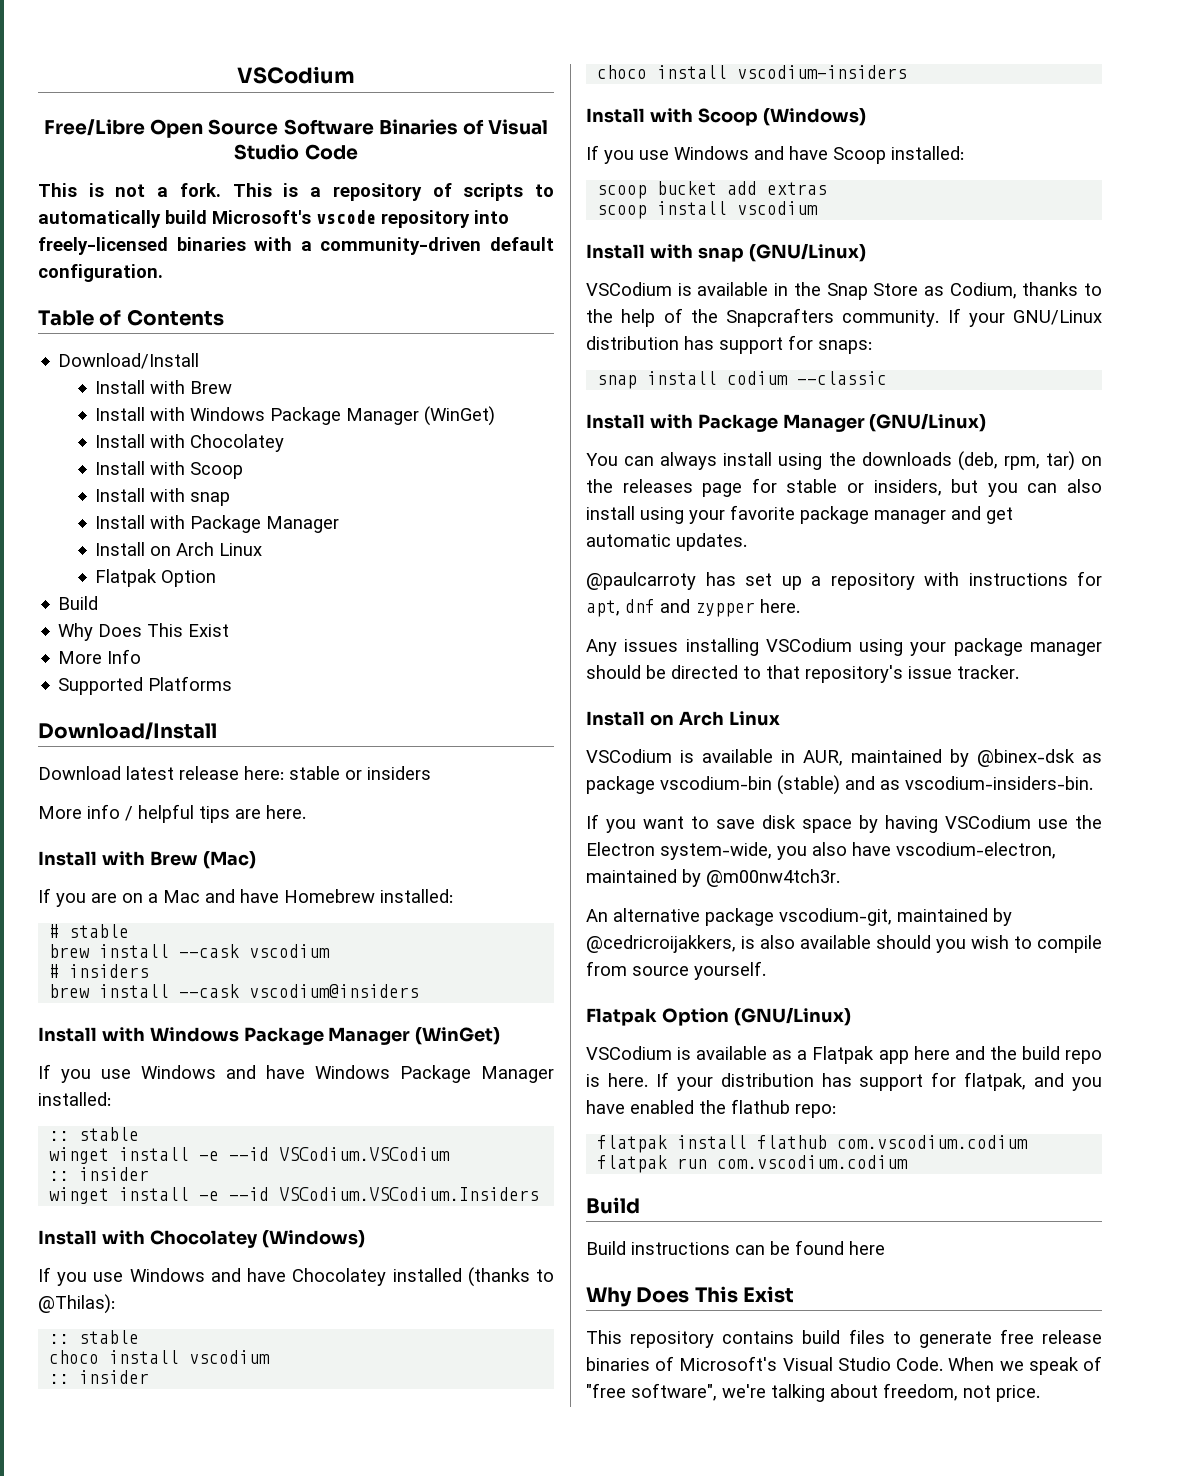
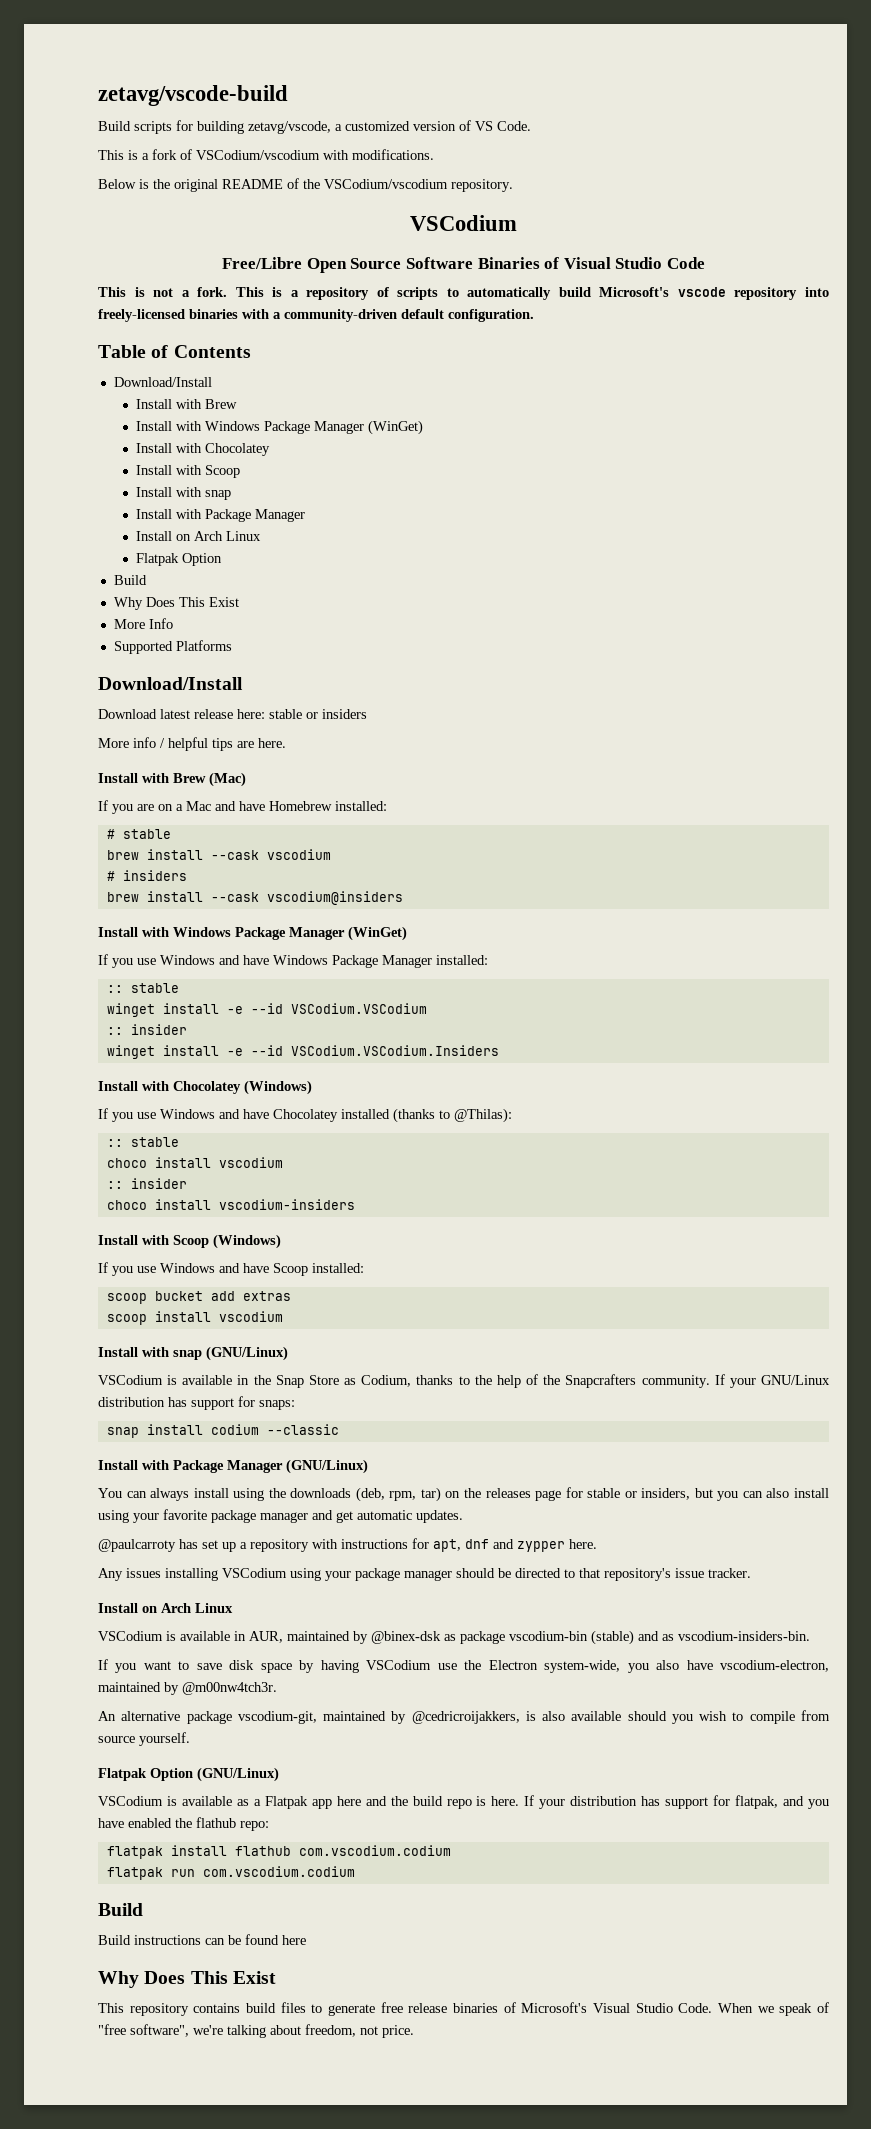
(237, 75) none -> [98,85,288,106] [98,120,531,134] [98,149,434,160] [98,178,513,192] zetavg/vscode-build // Build scripts for building zetavg/vscode, a customized version of VS Code. // This is a fork of VSCodium/vscodium with modifications. // Below is the original README of the VSCodium/vscodium repository. //

